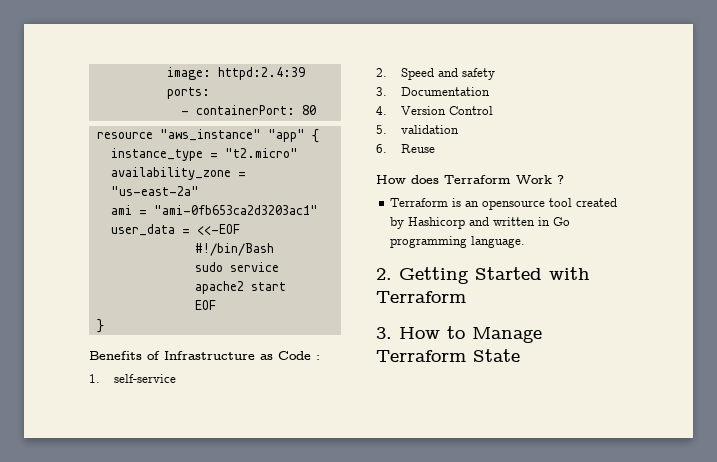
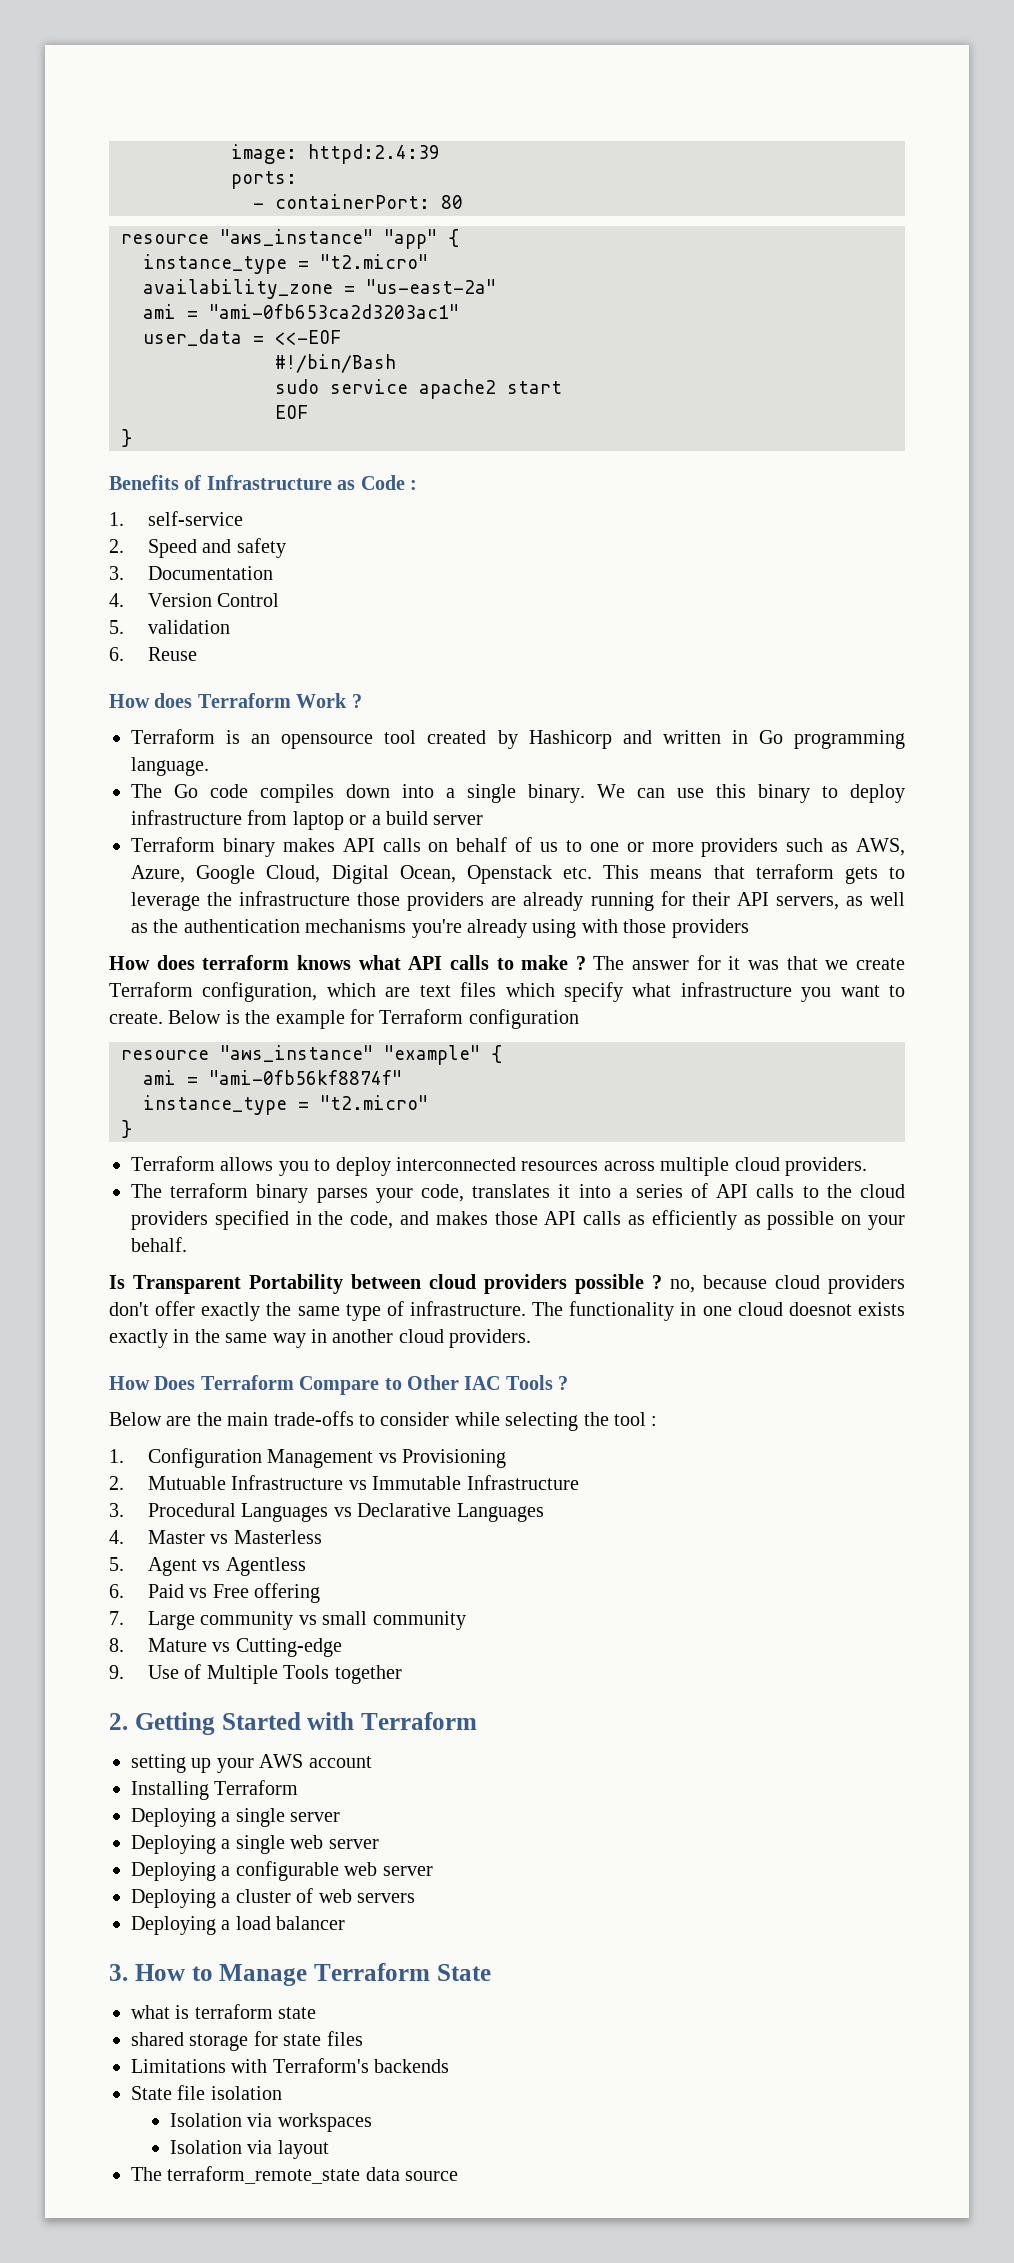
(526, 242) none -> [131,784,905,803] [131,810,484,830] [131,837,905,857] [131,864,905,884] [131,891,906,911] [131,919,749,938] [109,955,905,970] [109,982,905,1002] [109,1009,579,1029] [121,1045,502,1065] [143,1070,402,1085] [143,1095,428,1115] [121,1120,132,1138] [131,1156,867,1176] [131,1183,905,1203] [131,1210,905,1230] [131,1237,187,1252] [109,1274,905,1294] [109,1301,905,1321] [109,1329,532,1348] [109,1375,569,1395] [109,1411,658,1431] [109,1448,507,1468] [109,1475,579,1490] [109,1503,544,1522] [109,1530,322,1544] [109,1557,306,1576] [109,1583,321,1603] [109,1611,466,1630] [109,1638,342,1657] [109,1664,402,1684] // The Go code compiles down into a single binary. We can use this binary to deploy infrastructure from laptop or a build server // Terraform binary makes API calls on behalf of us to one or more providers such as AWS, Azure, Google Cloud, Digital Ocean, Openstack etc. This means that terraform gets to leverage the infrastructure those providers are already running for their API servers, as well as the authentication mechanisms you're already using with those providers // How does terraform knows what API calls to make ? The answer for it was that we create Terraform configuration, which are text files which specify what infrastructure you want to create. Below is the example for Terraform configuration // resource "aws_instance" "example" { // ami = "ami-0fb56kf8874f" // instance_type = "t2.micro" // } // Terraform allows you to deploy interconnected resources across multiple cloud providers. // The terraform binary parses your code, translates it into a series of API calls to the cloud providers specified in the code, and makes those API calls as efficiently as possible on your behalf. // Is Transparent Portability between cloud providers possible ? no, because cloud providers don't offer exactly the same type of infrastructure. The functionality in one cloud doesnot exists exactly in the same way in another cloud providers. // How Does Terraform Compare to Other IAC Tools ? // Below are the main trade-offs to consider while selecting the tool : // 1. Configuration Management vs Provisioning // 2. Mutuable Infrastructure vs Immutable Infrastructure // 3. Procedural Languages vs Declarative Languages // 4. Master vs Masterless // 5. Agent vs Agentless // 6. Paid vs Free offering // 7. Large community vs small community // 8. Mature vs Cutting-edge // 9. Use of Multiple Tools together
(466, 297) none -> [131,1754,372,1773] [131,1780,299,1800] [131,1808,341,1827] [131,1835,379,1854] [131,1861,433,1881] [131,1888,415,1908] [131,1916,346,1935] // setting up your AWS account // Installing Terraform // Deploying a single server // Deploying a single web server // Deploying a configurable web server // Deploying a cluster of web servers // Deploying a load balancer
(520, 355) none -> [131,2004,317,2019] [131,2031,363,2051] [131,2058,450,2073] [131,2085,282,2100] [170,2113,372,2132] [170,2140,329,2159] [131,2166,459,2184] // what is terraform state // shared storage for state files // Limitations with Terraform's backends // State file isolation // Isolation via workspaces // Isolation via layout // The terraform_remote_state data source

